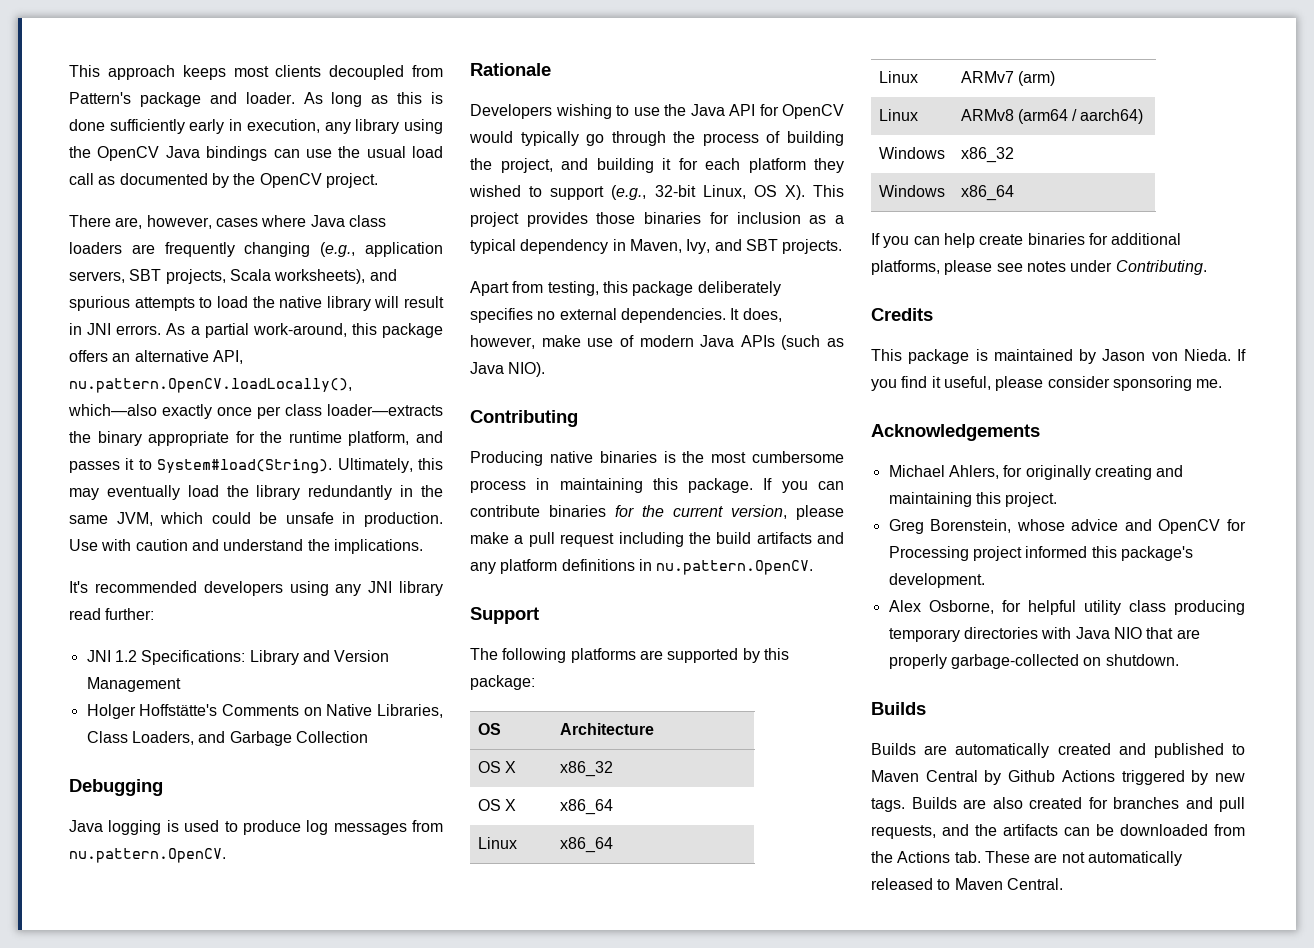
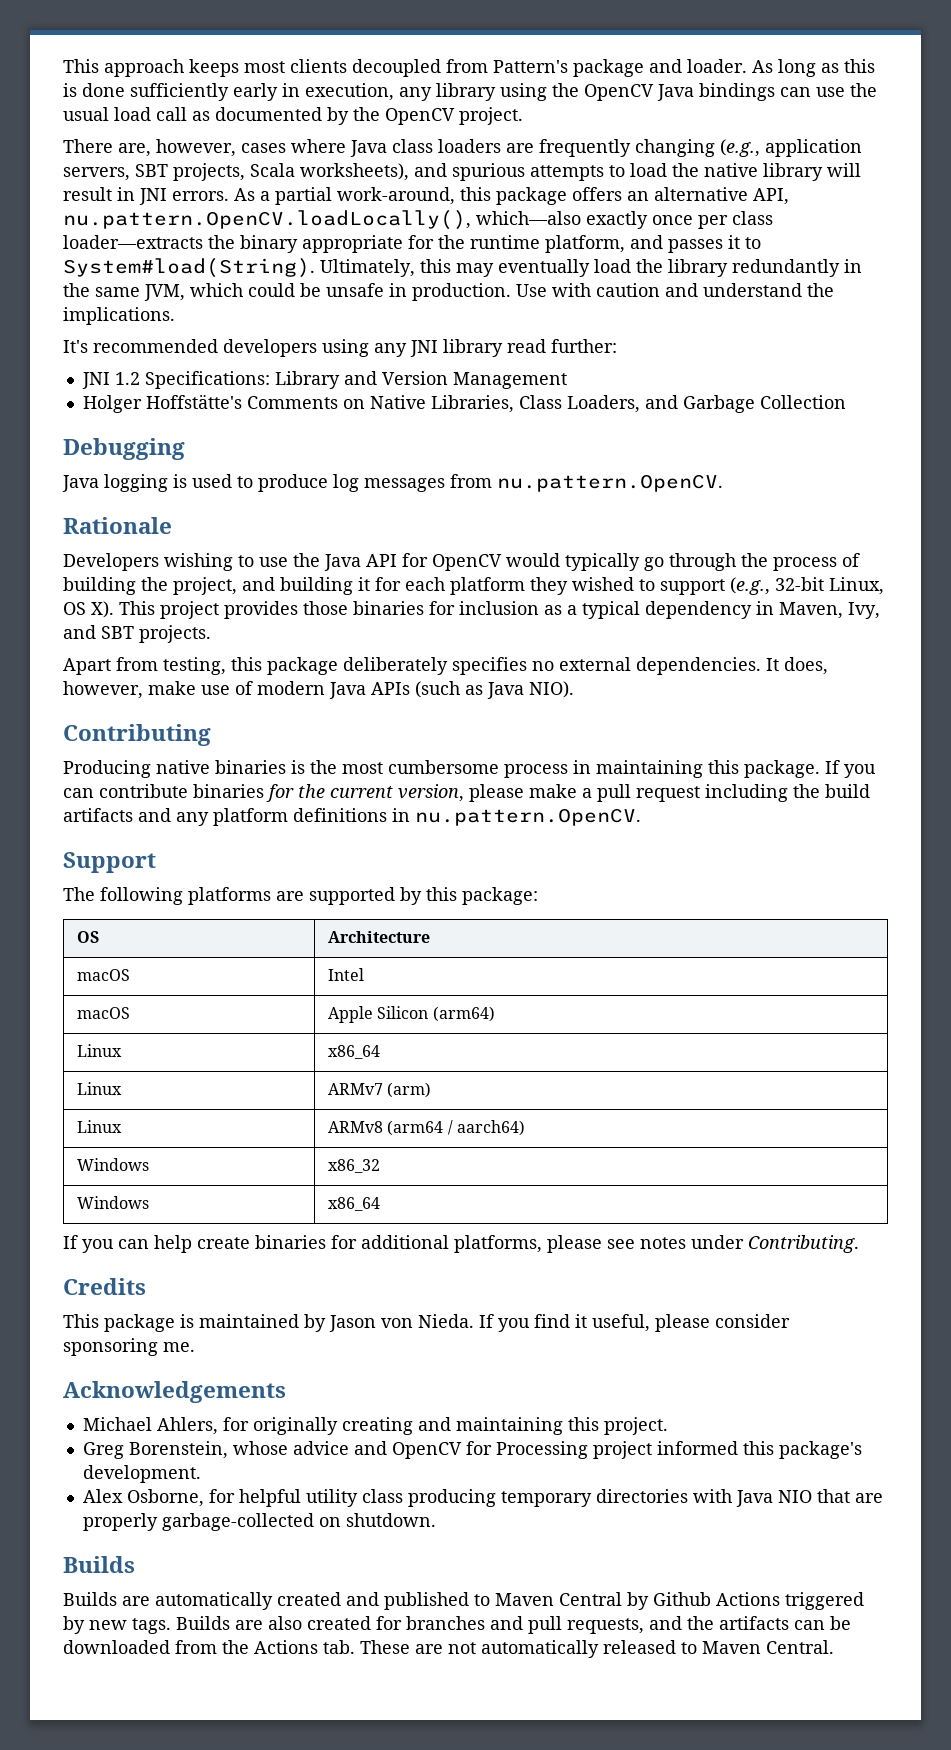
[477,761,516,773] [559,761,613,777] [477,799,516,811] [559,799,613,815] OS X | x86_32 // OS X | x86_64 -> [76,969,130,981] [327,968,364,981] [76,1007,130,1019] [327,1006,495,1023] macOS | Intel // macOS | Apple Silicon (arm64)

